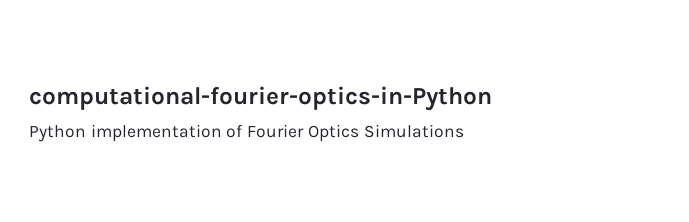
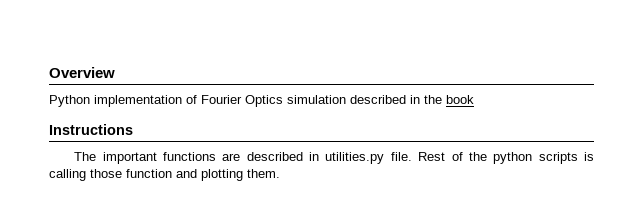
[29,86,492,111] computational-fourier-optics-in-Python -> [49,67,115,78] Overview
[363,124,464,138] Simulations -> [287,95,474,104] [49,124,133,135] [74,152,594,164] [49,169,280,181] simulation described in the book // Instructions // The important functions are described in utilities.py file. Rest of the python scripts is calling those function and plotting them.

